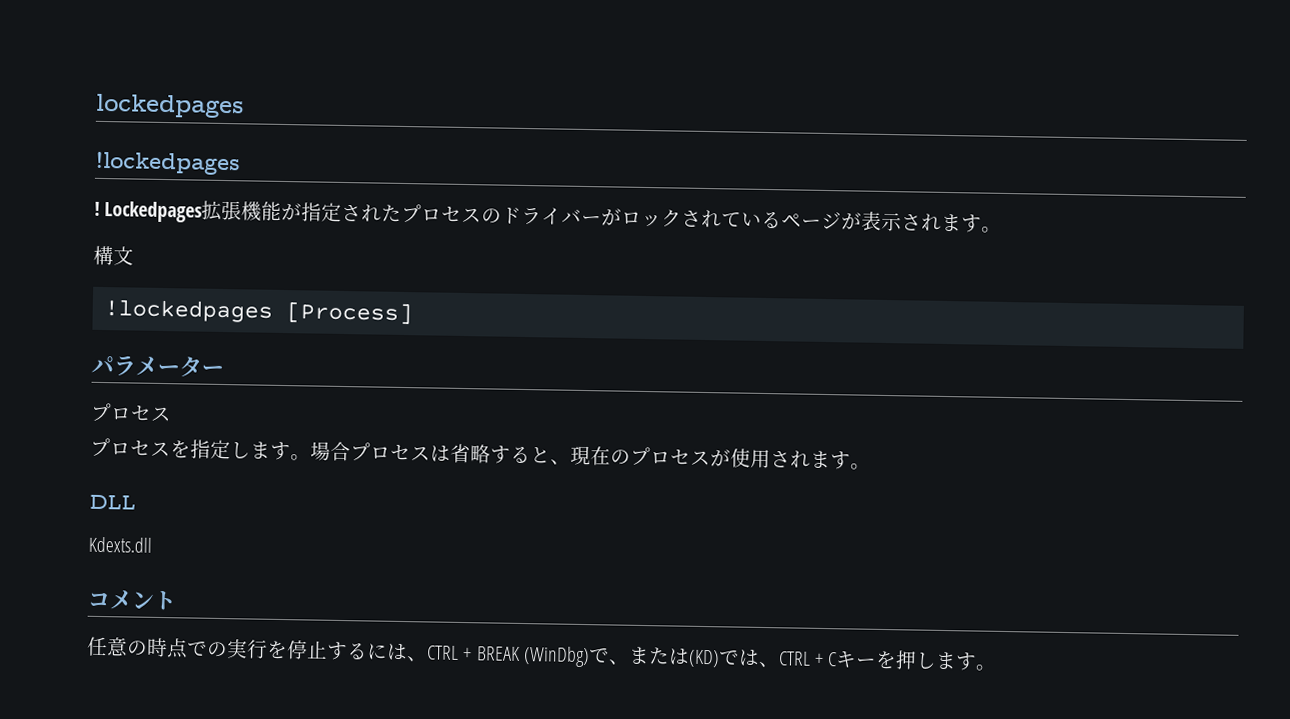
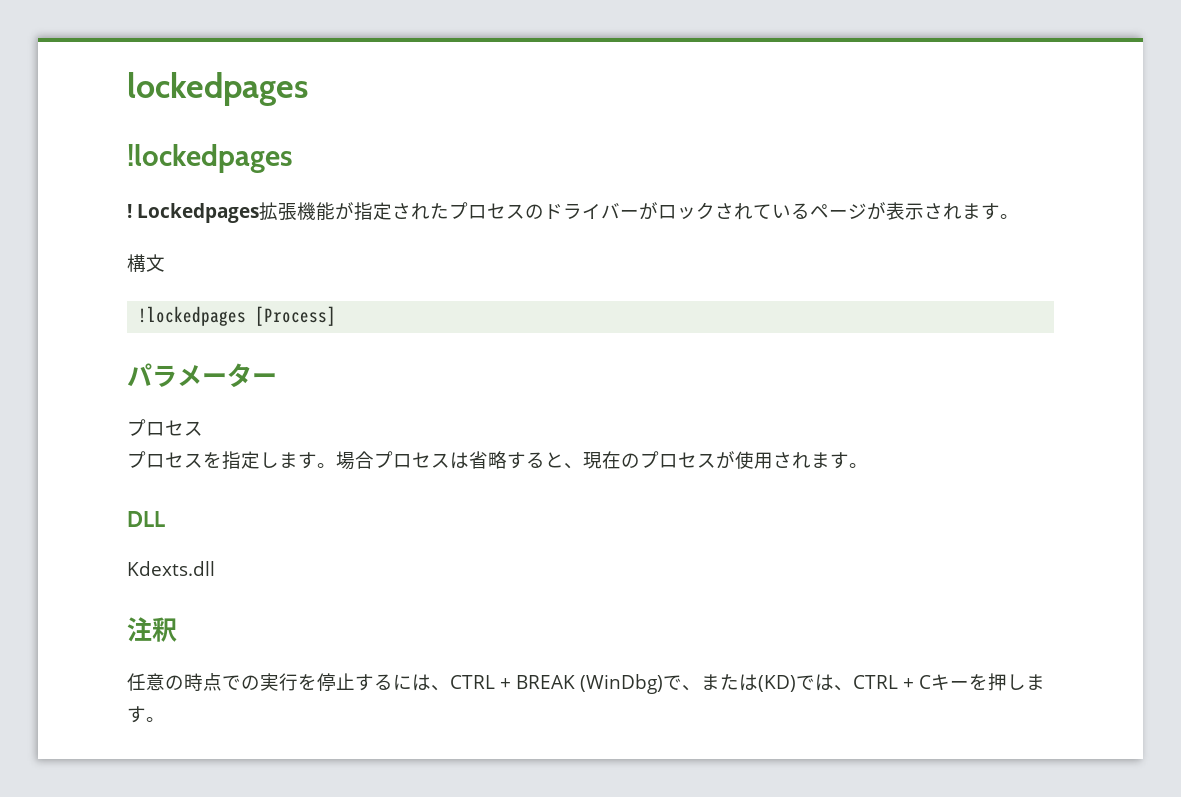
[87,590,177,611] コメント -> [127,617,177,642] 注釈

